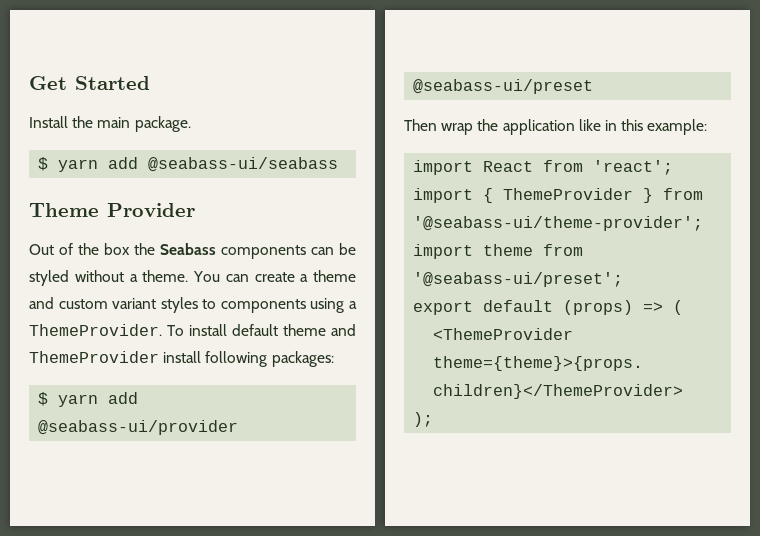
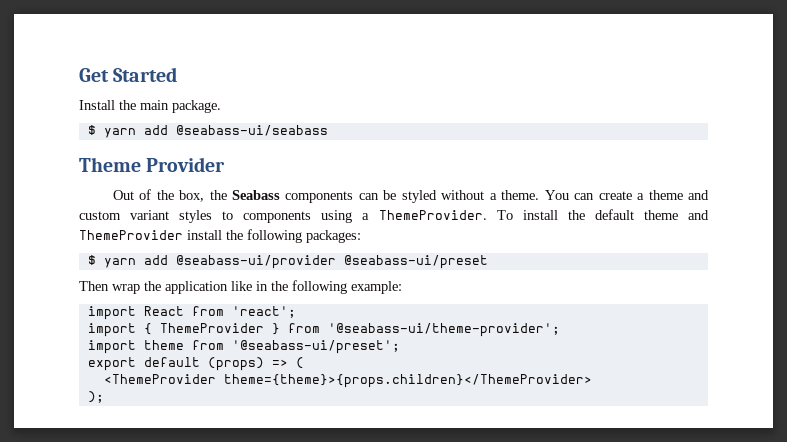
[104,243,130,255] box -> [179,190,205,202] box,
(227, 330) none -> [567,210,585,220] the
(202, 357) none -> [226,230,243,240] the
[621,119,644,131] this -> [271,280,347,294] the following

